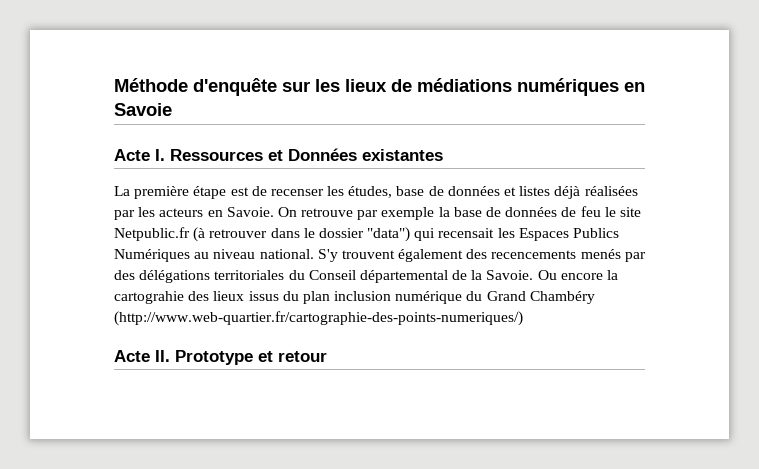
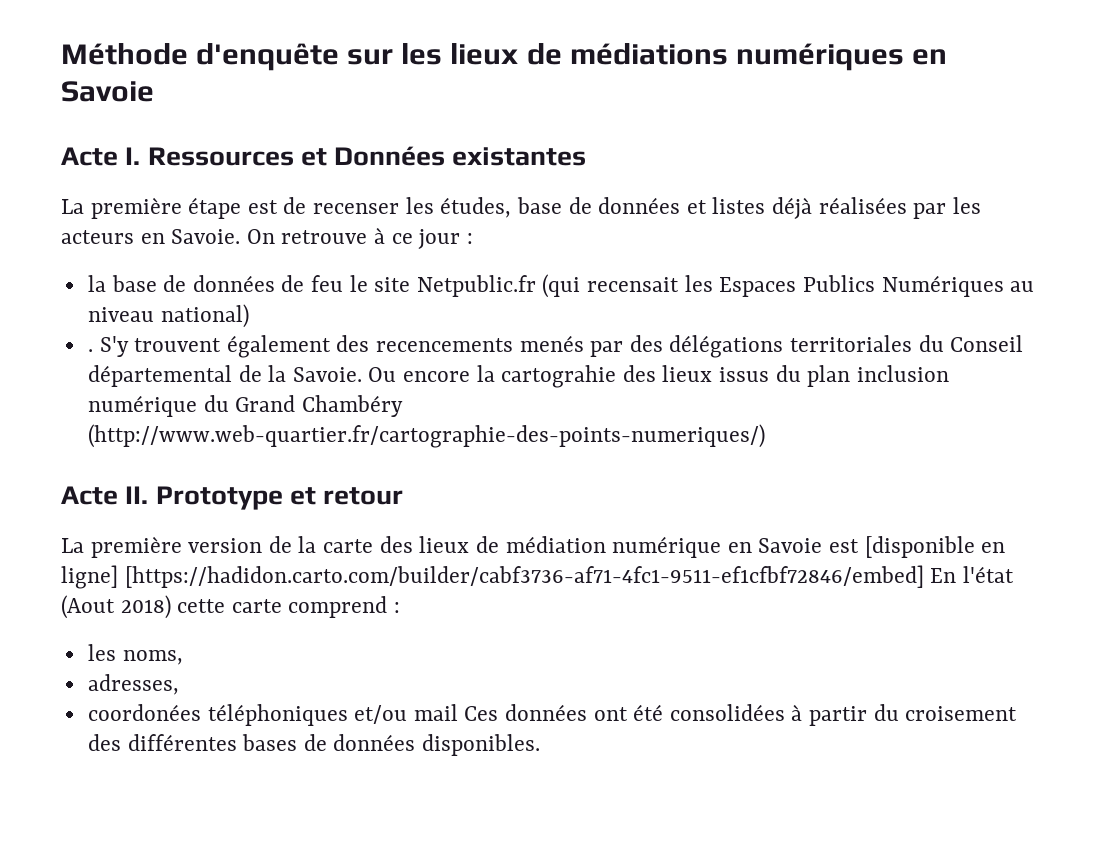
[357,207,435,220] par exemple -> [374,227,473,249] à ce jour : //
[193,227,436,242] (à retrouver dans le dossier "data") qui -> [542,274,581,298] (qui
[259,249,314,259] national. -> [160,304,249,328] [87,349,93,352] national) // .
(327, 356) none -> [61,536,1006,558] [61,565,1014,589] [61,595,401,619] [87,644,183,665] [87,674,179,695] [87,704,1018,726] [87,734,541,756] // La première version de la carte des lieux de médiation numérique en Savoie est [disponible en ligne] [https://hadidon.carto.com/builder/cabf3736-af71-4fc1-9511-ef1cfbf72846/embed] En l'état (Aout 2018) cette carte comprend : // les noms, // adresses, // coordonées téléphoniques et/ou mail Ces données ont été consolidées à partir du croisement des différentes bases de données disponibles.

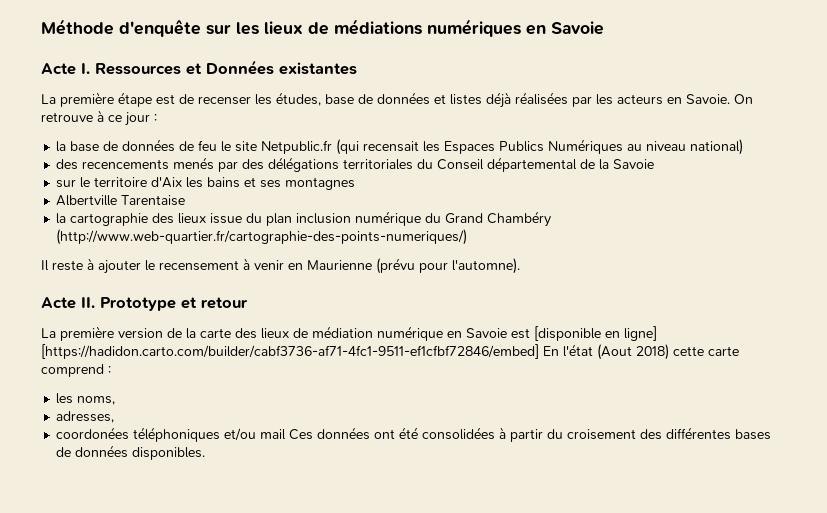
[87,335,331,358] . S'y trouvent également -> (744, 147) none
[292,365,770,388] Savoie. Ou encore la cartograhie des lieux issus -> [613,159,655,169] [56,177,356,190] [56,195,186,206] [56,213,243,226] Savoie // sur le territoire d'Aix les bains et ses montagnes // Albertville Tarentaise // la cartographie des lieux issue
(765, 436) none -> [41,258,520,274] // Il reste à ajouter le recensement à venir en Maurienne (prévu pour l'automne).

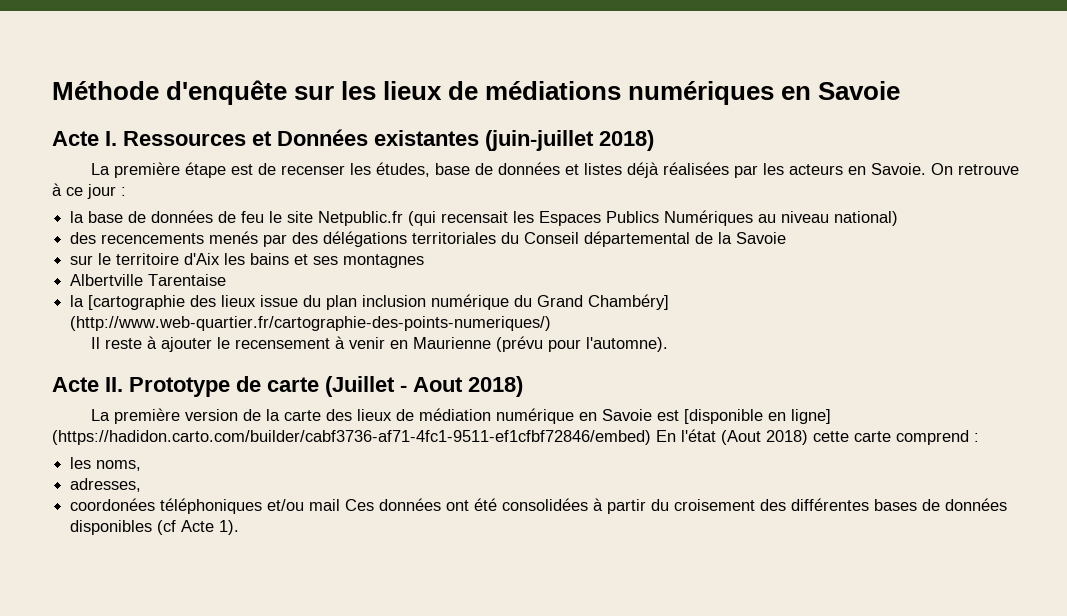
(357, 68) none -> [485,130,654,151] (juin-juillet 2018)
[70,213,149,226] cartographie -> [88,295,186,310] [cartographie
[487,211,552,227] Chambéry -> [588,294,670,310] Chambéry]
[181,297,248,309] et retour -> [236,376,523,397] de carte (Juillet - Aout 2018)
[41,344,539,359] [https://hadidon.carto.com/builder/cabf3736-af71-4fc1-9511-ef1cfbf72846/embed] -> [52,430,651,445] (https://hadidon.carto.com/builder/cabf3736-af71-4fc1-9511-ef1cfbf72846/embed)
[132,447,206,460] disponibles. -> [70,520,240,535] disponibles (cf Acte 1).

